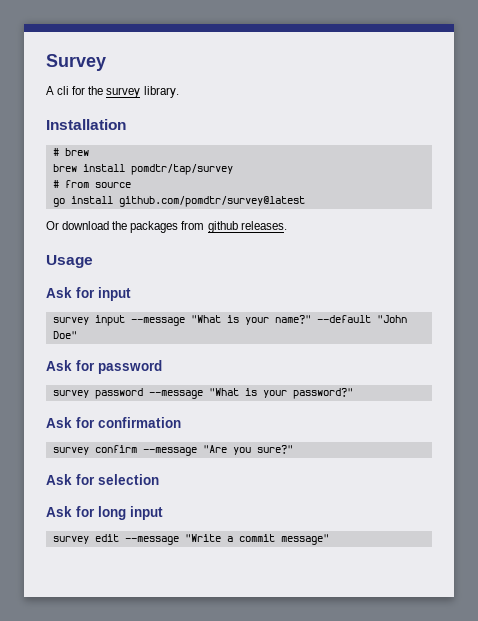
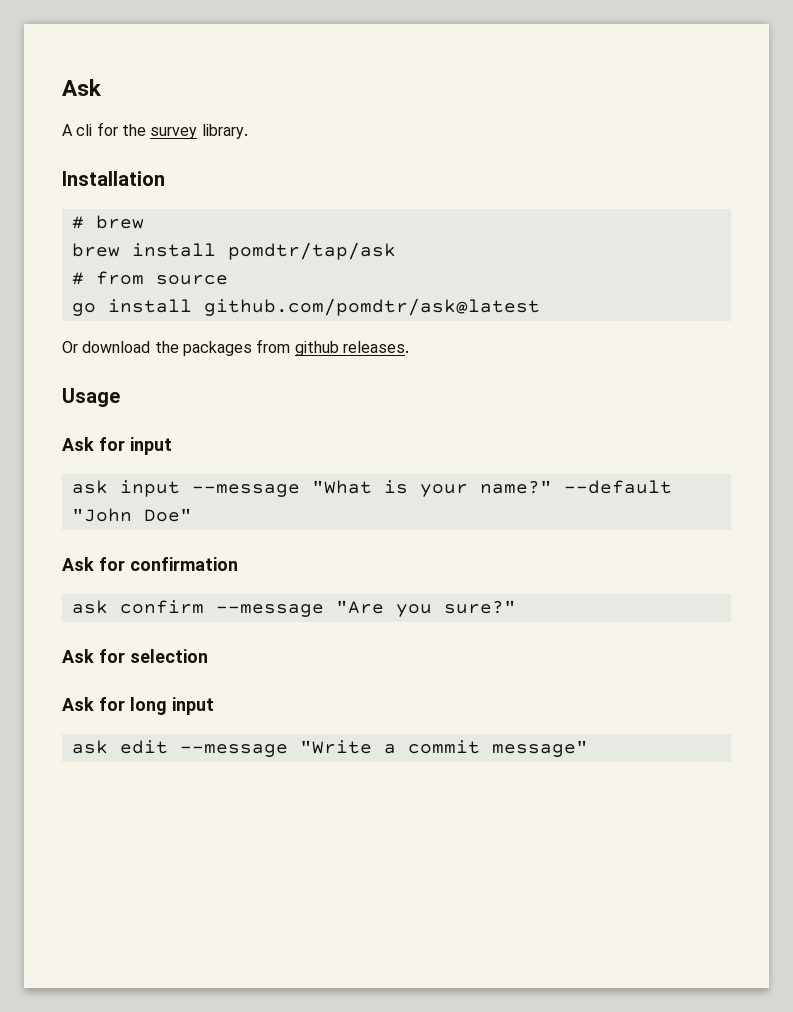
[46,54,106,71] Survey -> [62,79,102,96] Ask
[130,164,233,175] pomdtr/tap/survey -> [227,242,396,260] pomdtr/tap/ask
[118,196,305,207] github.com/pomdtr/survey@latest -> [203,298,540,316] github.com/pomdtr/ask@latest
[52,317,89,325] survey -> [71,480,108,494] ask
[46,360,162,374] [52,388,353,399] // Ask for password // survey password --message "What is your password?" -> (192, 515) none
[52,447,89,455] survey -> [71,600,108,614] ask
[52,536,89,544] survey -> [71,740,108,754] ask

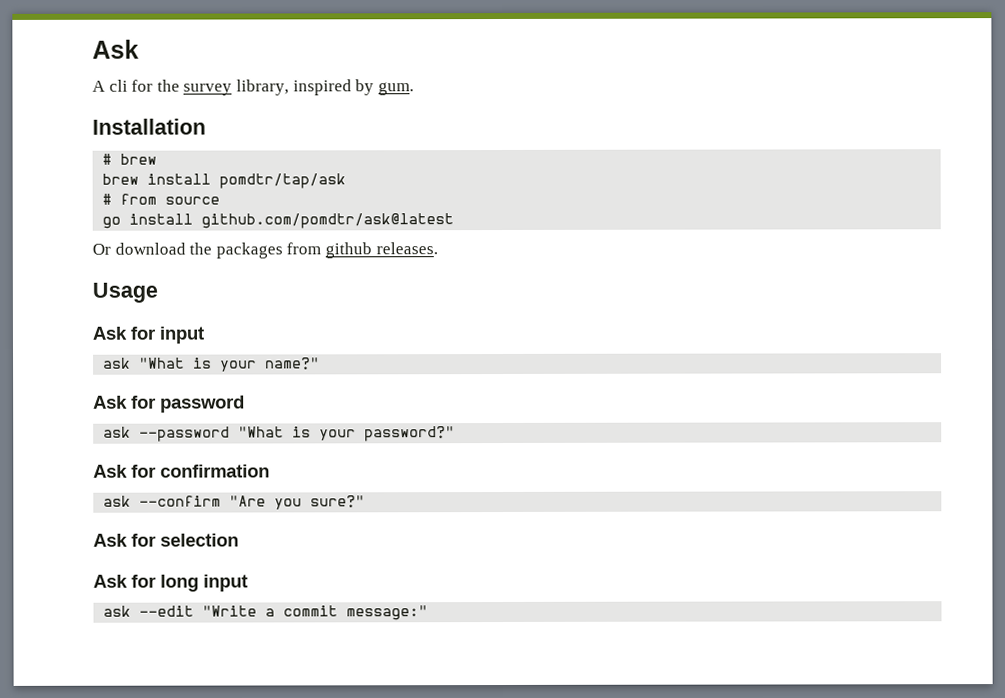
[201,124,248,139] library. -> [235,79,414,96] library, inspired by gum.
[119,480,300,497] input --message -> (132, 363) none
[563,480,672,494] [71,508,192,522] --default "John Doe" -> [93,395,245,413] [103,426,456,442] // Ask for password // ask --password "What is your password?"
[119,600,324,617] confirm --message -> [139,495,222,507] --confirm
[119,740,288,757] edit --message -> [139,605,195,617] --edit
[491,740,588,757] message" -> [346,605,429,621] message:"

